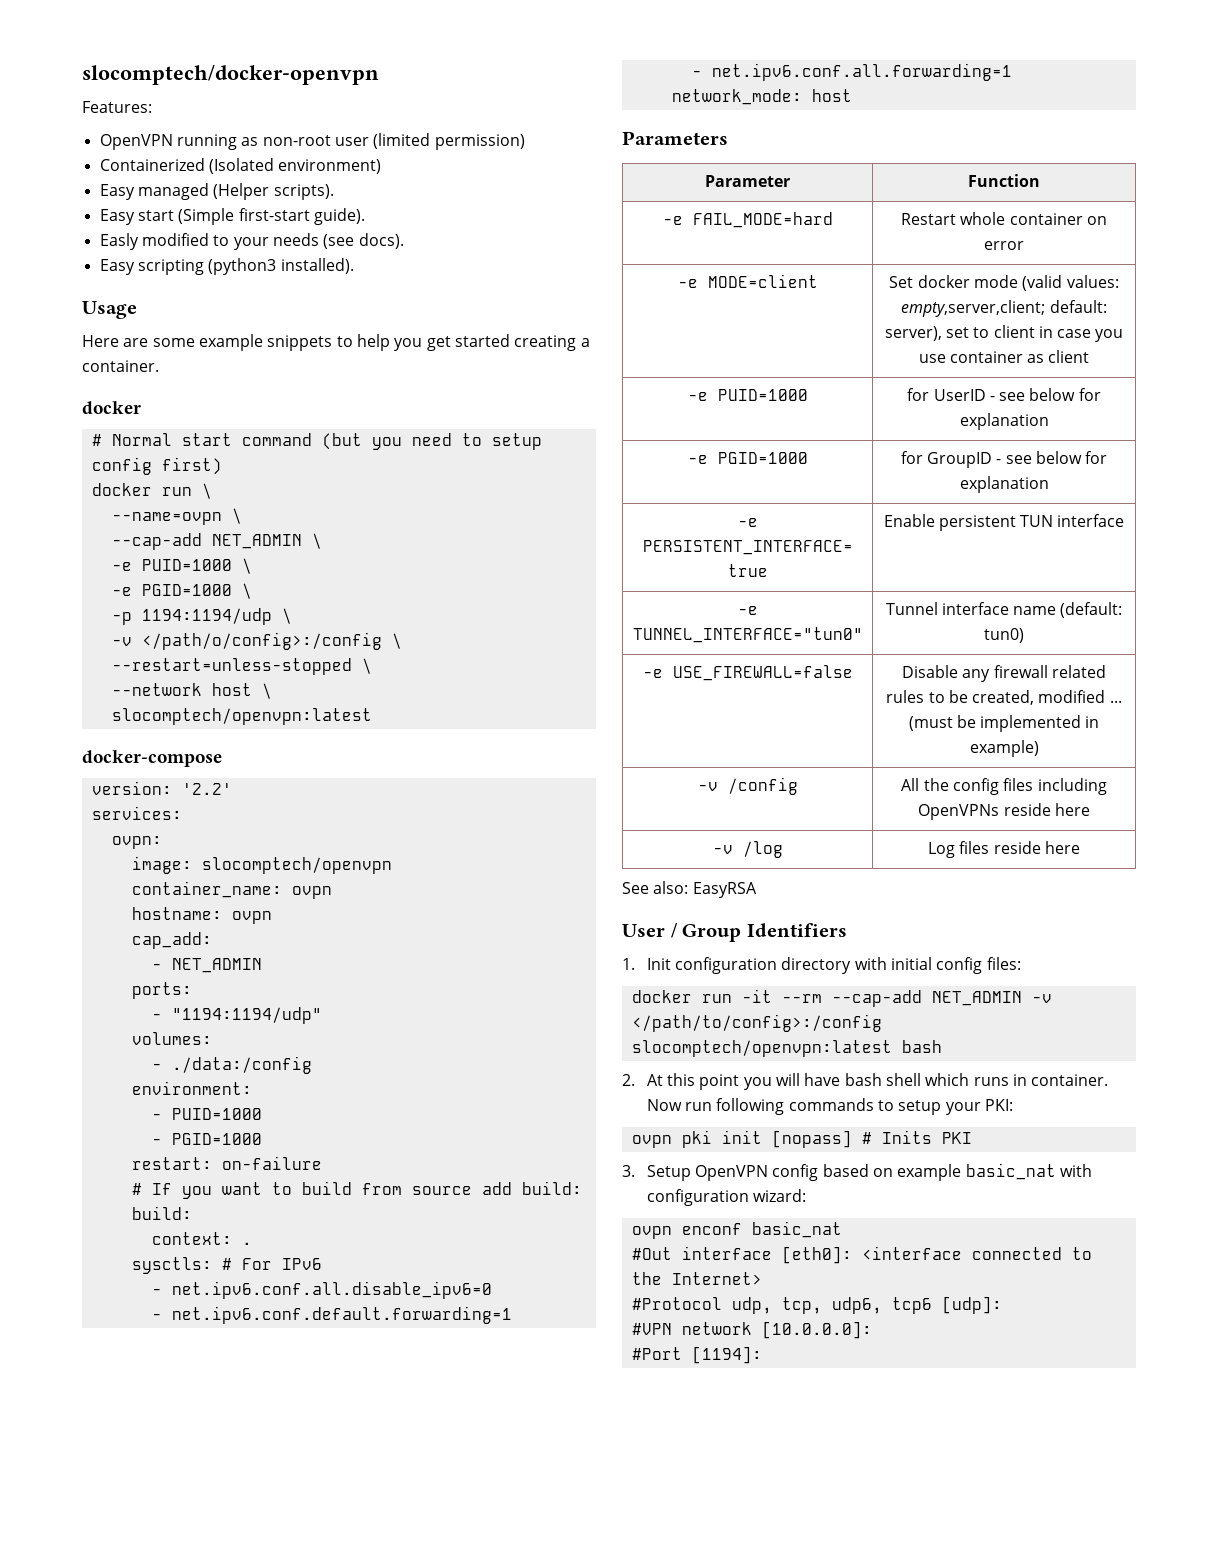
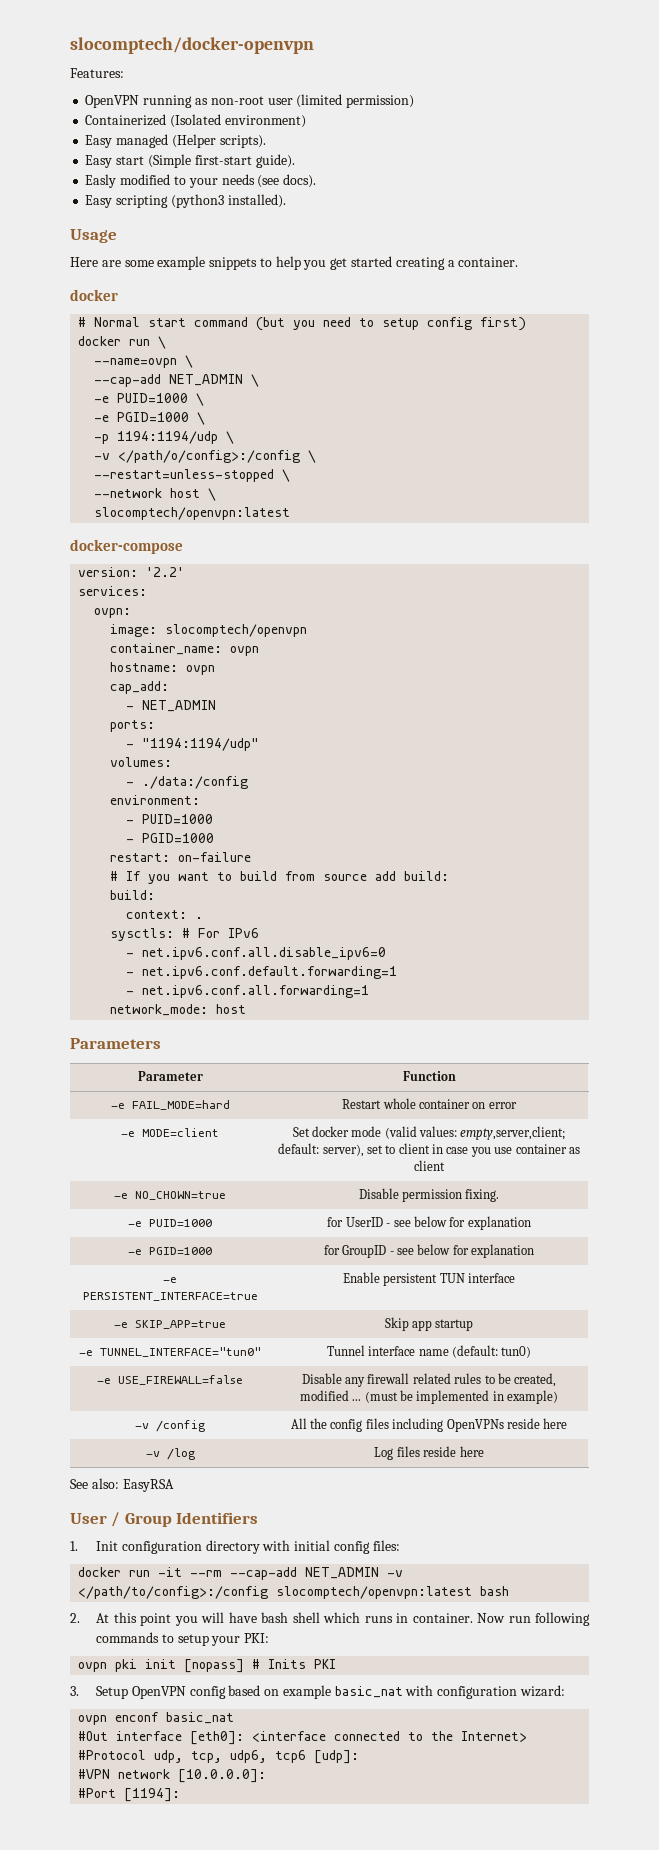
(1090, 356) none -> [114,1191,226,1200] [358,1188,500,1202] // -e NO_CHOWN=true | Disable permission fixing.
(1125, 520) none -> [114,1320,226,1329] [384,1317,474,1331] // -e SKIP_APP=true | Skip app startup

